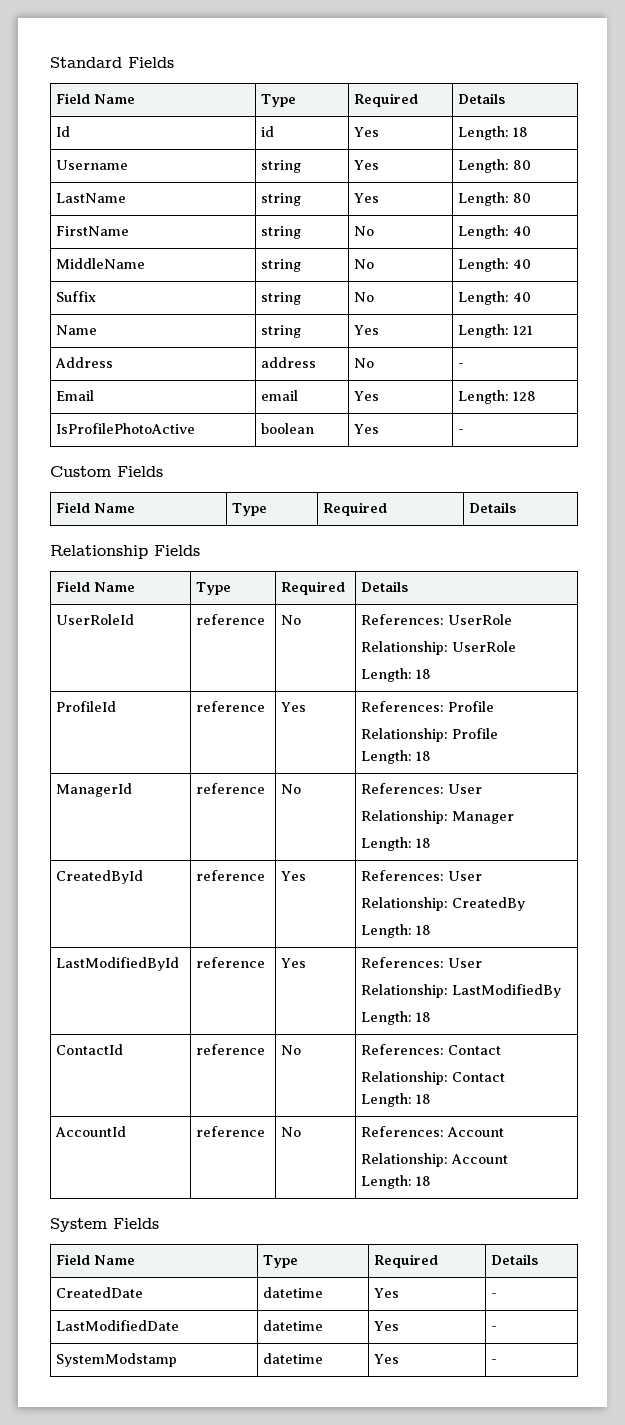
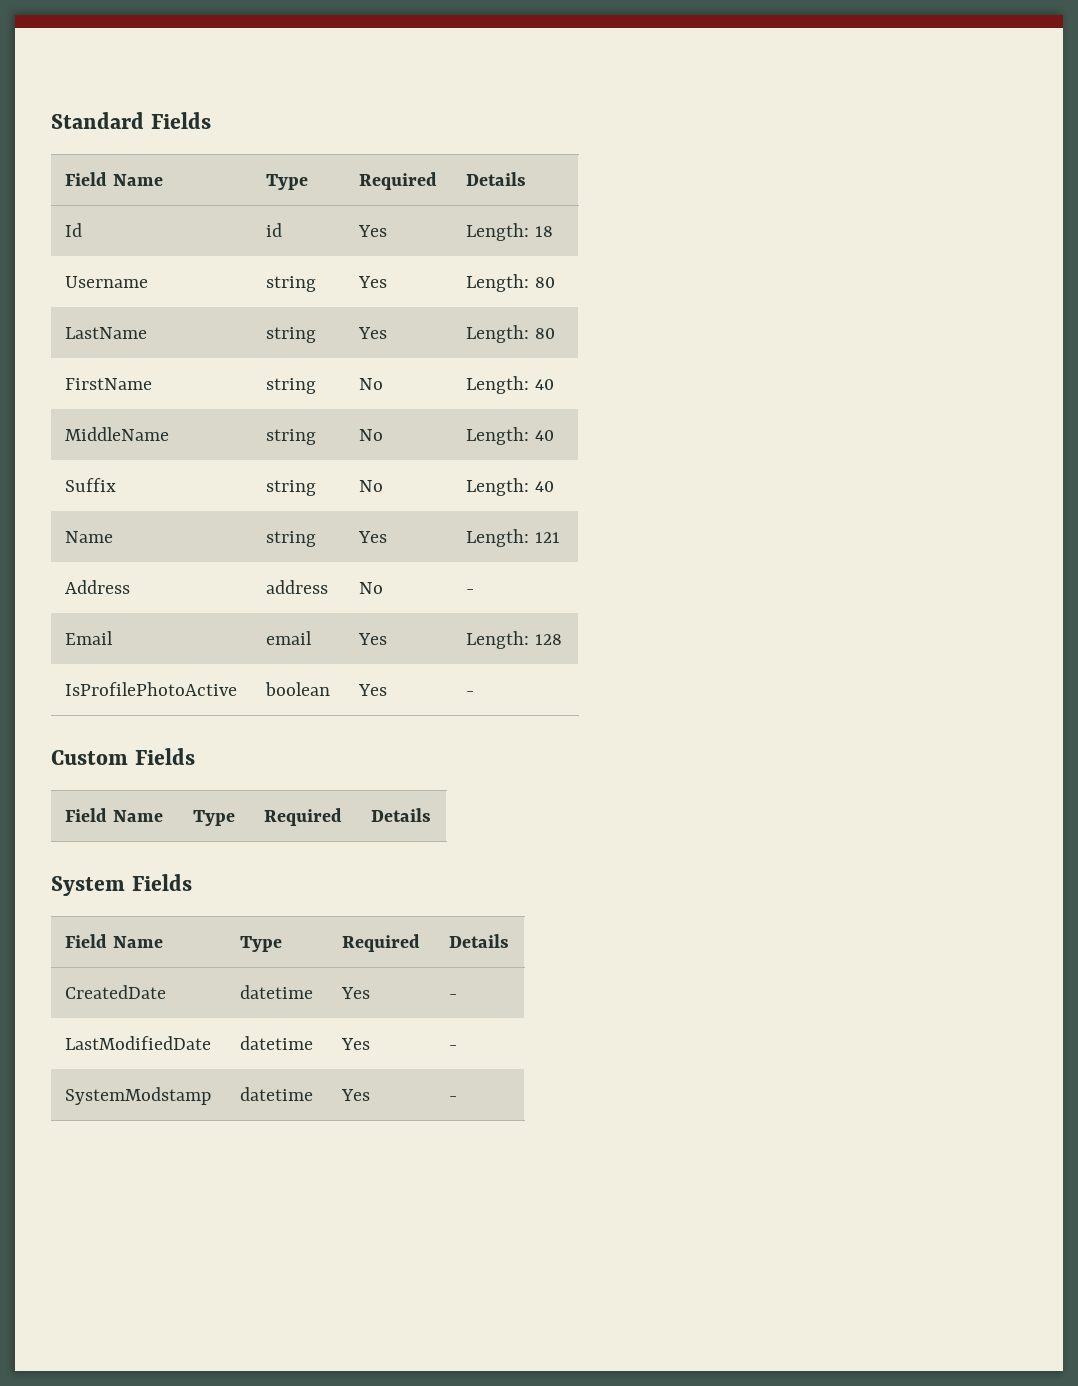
[50,545,200,559] [55,581,135,592] [195,582,231,595] [280,581,345,595] [360,581,408,592] [55,614,134,625] [195,614,265,625] [280,615,301,625] [360,614,512,625] [360,641,516,655] [360,668,431,682] [55,701,116,712] [195,701,265,712] [280,702,306,712] [360,701,494,712] [360,728,498,742] [360,750,431,764] [55,783,132,797] [195,783,265,794] [280,784,301,794] [360,783,482,794] [360,810,514,824] [360,837,431,851] [55,870,143,884] [195,870,265,881] [280,871,306,881] [360,870,482,881] [360,897,525,911] [360,924,431,938] [55,957,179,971] [195,957,265,968] [280,958,306,968] [360,957,482,968] [360,984,561,998] [360,1011,431,1025] [55,1044,123,1055] [195,1044,265,1055] [280,1045,301,1055] [360,1044,501,1055] [360,1071,505,1085] [360,1093,431,1107] [54,1126,126,1137] [195,1126,265,1137] [280,1127,301,1137] [360,1126,504,1137] [360,1153,508,1167] [360,1175,431,1189] // Relationship Fields // Field Name | Type | Required | Details // UserRoleId | reference | No | References: UserRole // Relationship: UserRole // Length: 18 // ProfileId | reference | Yes | References: Profile // Relationship: Profile // Length: 18 // ManagerId | reference | No | References: User // Relationship: Manager // Length: 18 // CreatedById | reference | Yes | References: User // Relationship: CreatedBy // Length: 18 // LastModifiedById | reference | Yes | References: User // Relationship: LastModifiedBy // Length: 18 // ContactId | reference | No | References: Contact // Relationship: Contact // Length: 18 // AccountId | reference | No | References: Account // Relationship: Account // Length: 18 -> (432, 815) none

